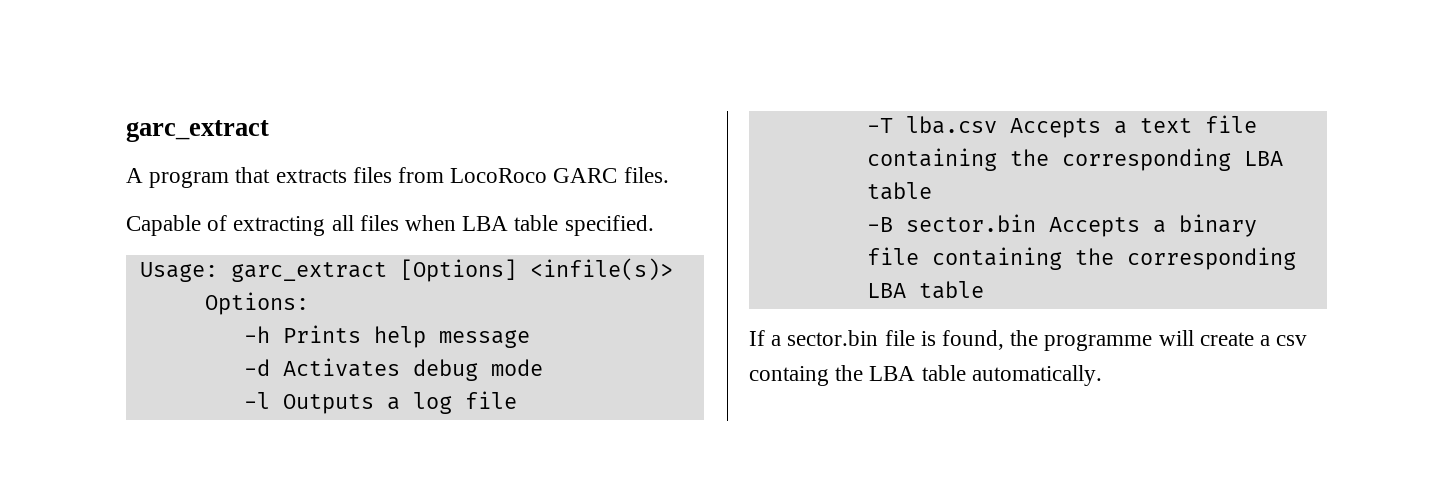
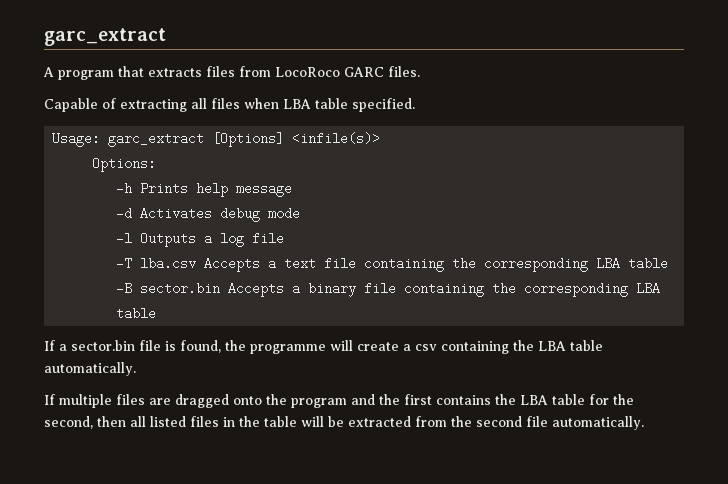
[749,366,829,386] containg -> [441,341,509,354] containing
(1102, 375) none -> [44,394,634,408] [44,416,644,430] // If multiple files are dragged onto the program and the first contains the LBA table for the second, then all listed files in the table will be extracted from the second file automatically.

